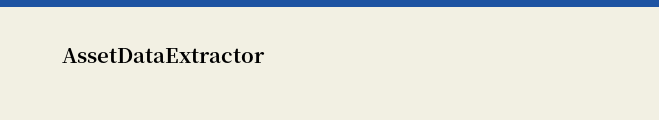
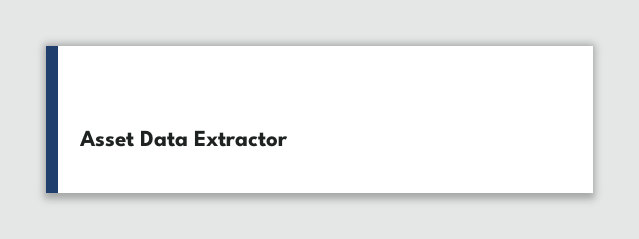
[62,48,265,63] AssetDataExtractor -> [79,130,289,147] Asset Data Extractor

